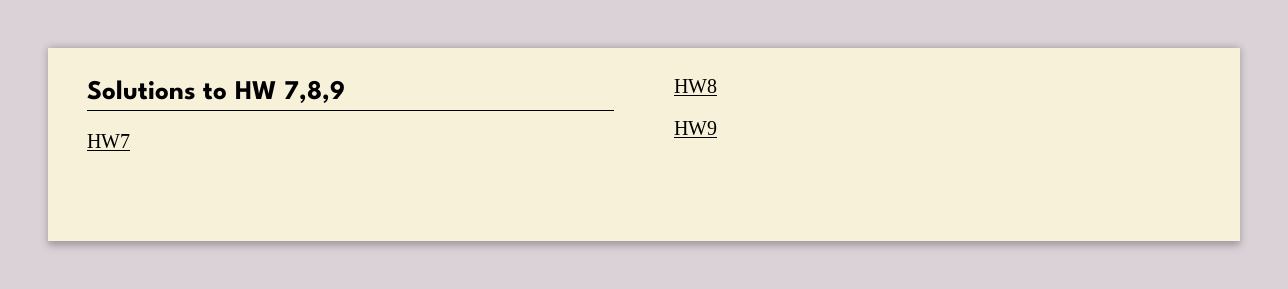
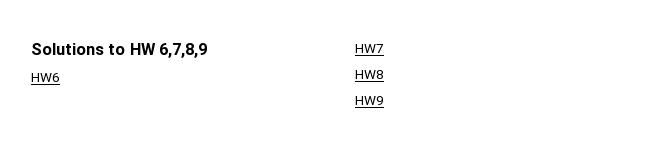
[283,80,345,104] 7,8,9 -> [159,43,208,58] [31,73,60,82] 6,7,8,9 // HW6

